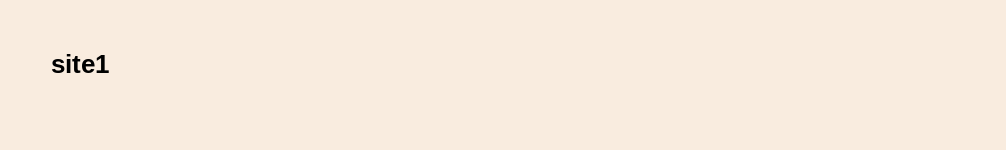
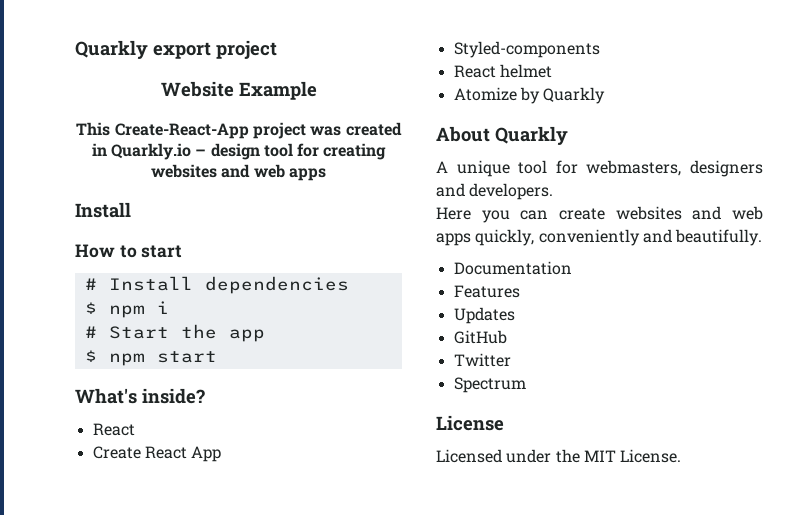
[51,54,109,73] site1 -> [75,40,277,59] [160,81,317,100] [76,122,402,139] [91,143,387,160] [151,164,326,181] [75,202,131,218] [75,244,183,258] [84,276,349,294] [84,301,169,318] [84,324,265,342] [84,350,217,366] [75,388,205,404] [92,423,135,436] [92,446,222,462] [453,41,600,58] [453,64,552,78] [453,87,606,104] [436,126,568,145] [436,160,763,177] [436,183,554,200] [436,206,763,223] [436,229,763,246] [453,261,572,275] [453,285,520,298] [453,307,515,324] [453,330,507,344] [453,353,511,367] [453,377,526,393] [436,415,504,431] [436,449,682,463] Quarkly export project // Website Example // This Create-React-App project was created in Quarkly.io – design tool for creating websites and web apps // Install // How to start // # Install dependencies // $ npm i // # Start the app // $ npm start // What's inside? // React // Create React App // Styled-components // React helmet // Atomize by Quarkly // About Quarkly // A unique tool for webmasters, designers and developers. // Here you can create websites and web apps quickly, conveniently and beautifully. // Documentation // Features // Updates // GitHub // Twitter // Spectrum // License // Licensed under the MIT License.

